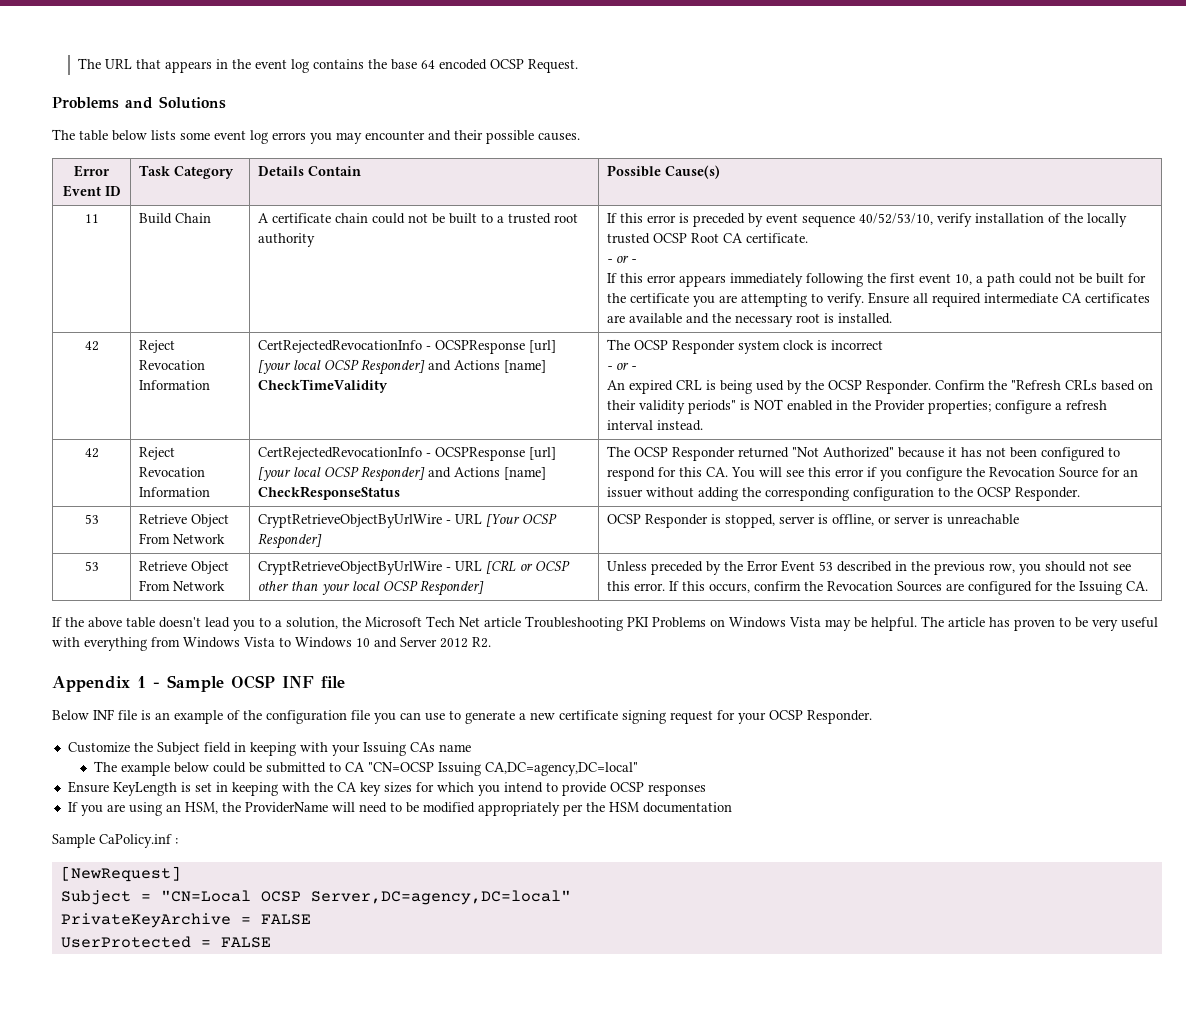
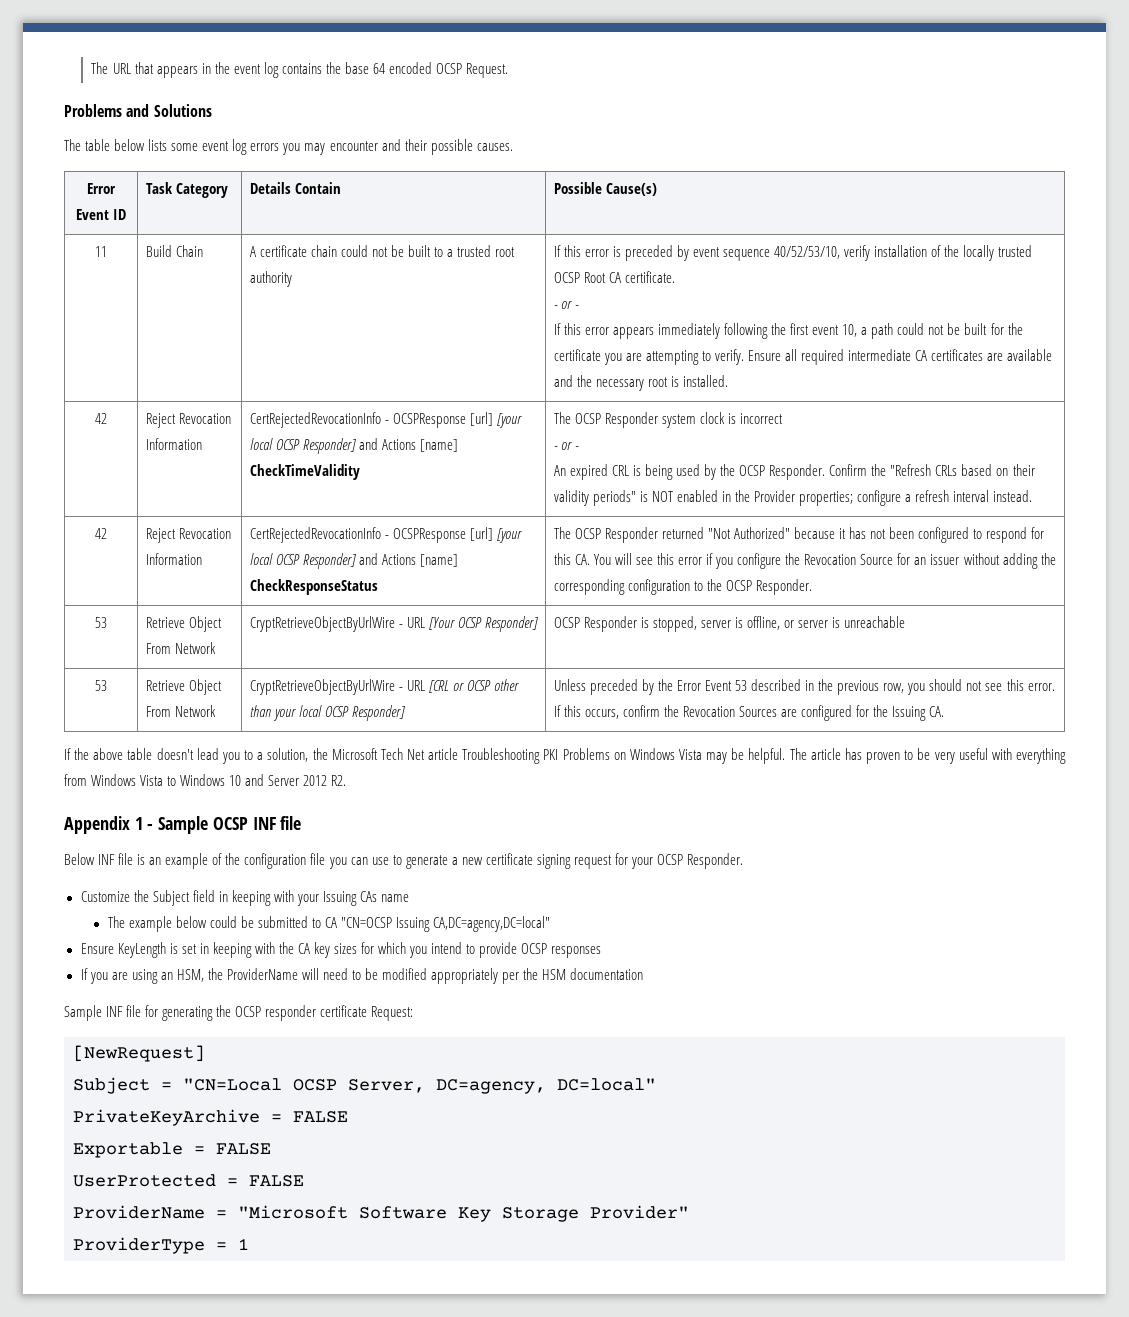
[99,834,178,848] CaPolicy.inf : -> [106,1005,414,1021] INF file for generating the OCSP responder certificate Request:
[310,890,571,905] Server,DC=agency,DC=local" -> [348,1078,656,1094] Server, DC=agency, DC=local"
(311, 919) none -> [73,1142,271,1158] // Exportable = FALSE
(271, 942) none -> [73,1205,689,1222] [73,1237,249,1254] // ProviderName = "Microsoft Software Key Storage Provider" // ProviderType = 1

